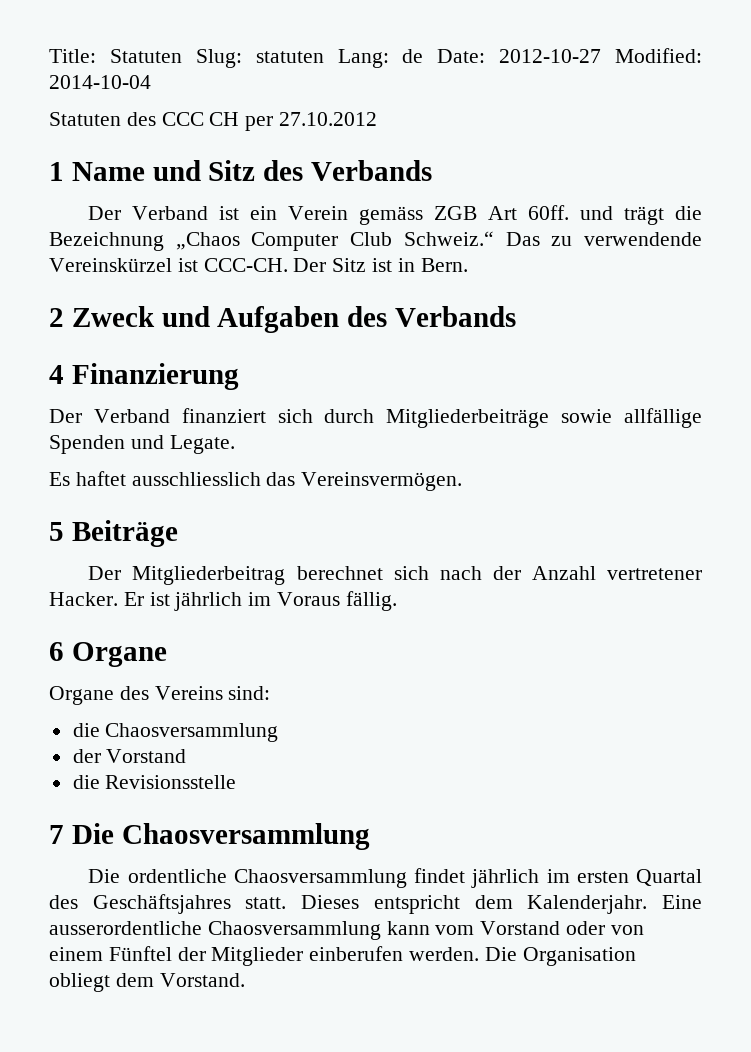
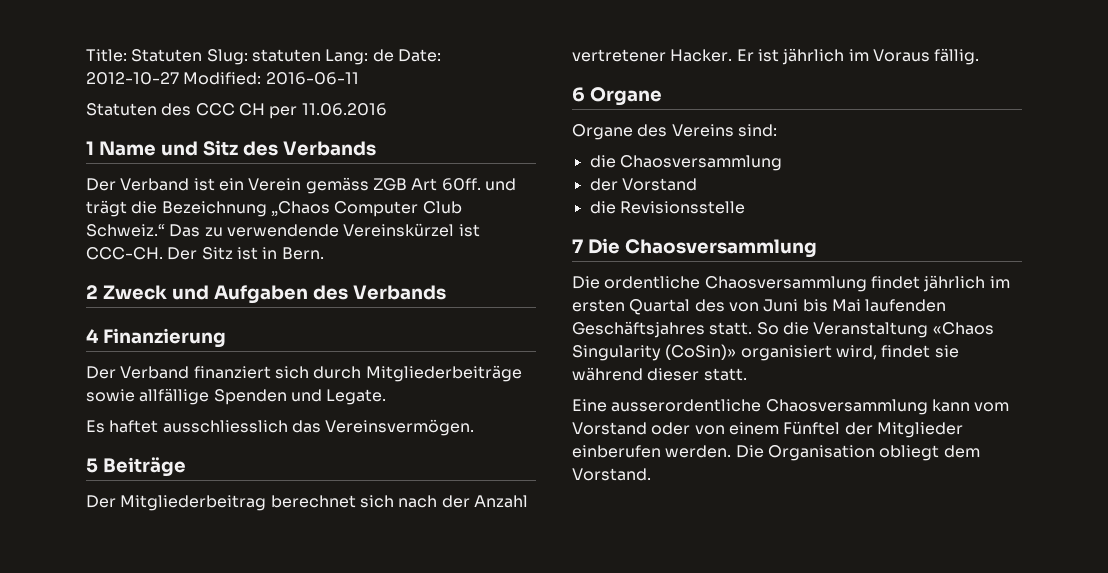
[49,75,151,89] 2014-10-04 -> [265,72,359,85] 2016-06-11
[279,112,378,126] 27.10.2012 -> [301,103,387,116] 11.06.2016
[92,894,648,914] Geschäftsjahres statt. Dieses entspricht dem Kalenderjahr. -> [728,299,947,312] [572,321,994,338] [572,344,959,361] [572,367,747,381] von Juni bis Mai laufenden Geschäftsjahres statt. So die Veranstaltung «Chaos Singularity (CoSin)» organisiert wird, findet sie während dieser statt. //

